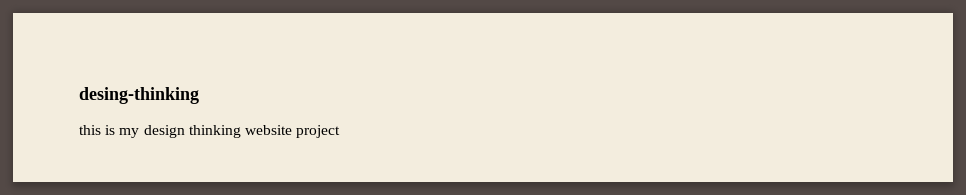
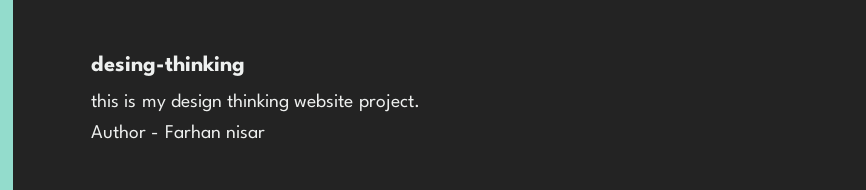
[296,125,341,138] project -> [358,94,420,112] [91,124,265,139] project. // Author - Farhan nisar

